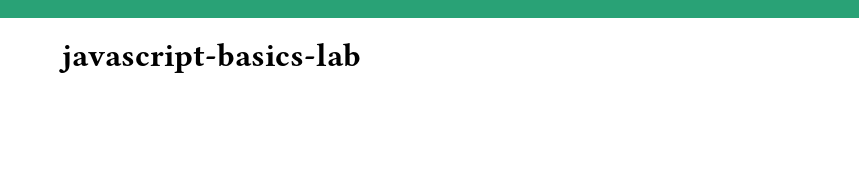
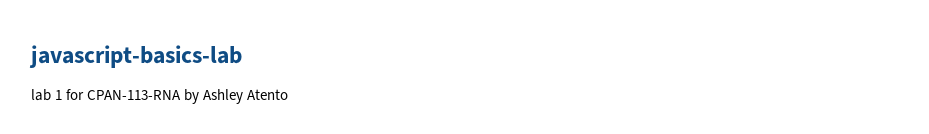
(361, 58) none -> [31,89,289,104] // lab 1 for CPAN-113-RNA by Ashley Atento

